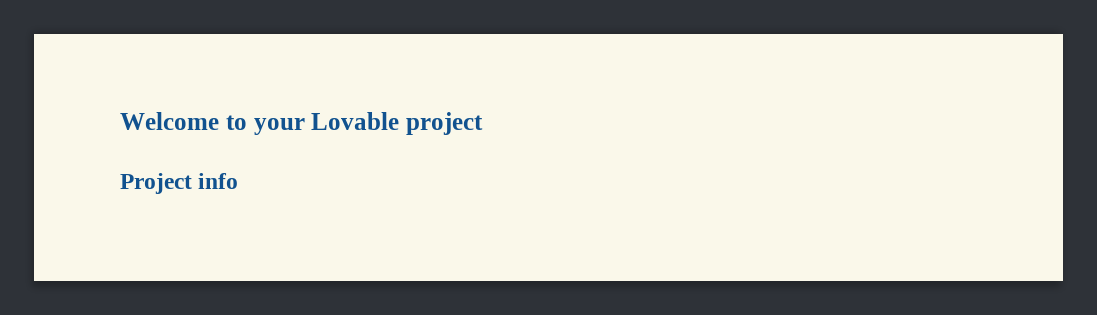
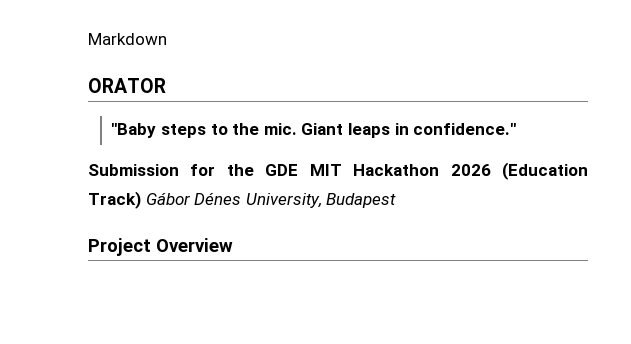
[120,112,483,135] Welcome to your Lovable project -> [88,33,167,45] [88,78,166,93] [111,123,517,138] [88,162,588,180] [88,191,397,209] Markdown // ORATOR // "Baby steps to the mic. Giant leaps in confidence." // Submission for the GDE MIT Hackathon 2026 (Education Track) Gábor Dénes University, Budapest
[198,173,239,189] info -> [156,238,233,252] Overview

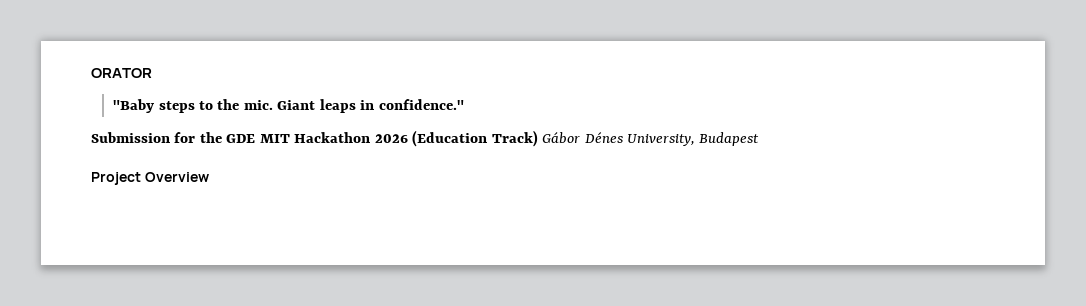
[88,33,167,45] Markdown // -> (91, 73) none

